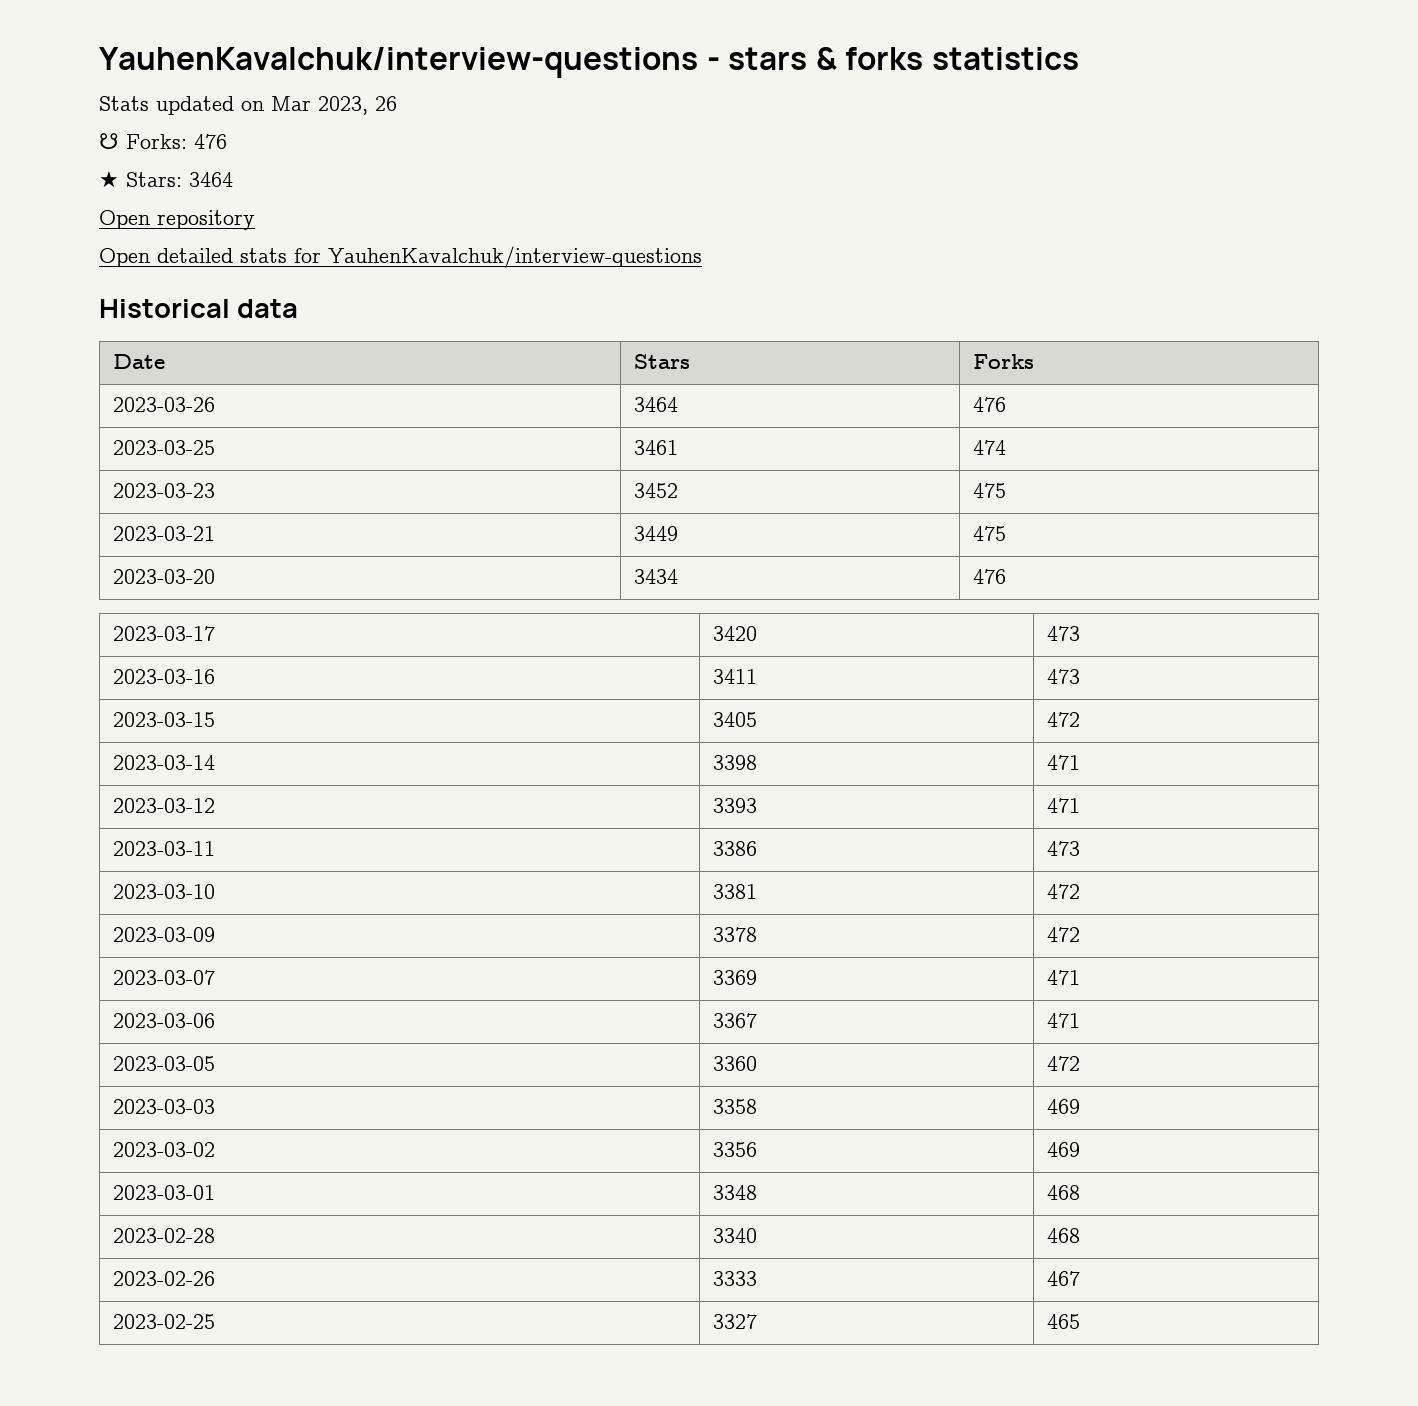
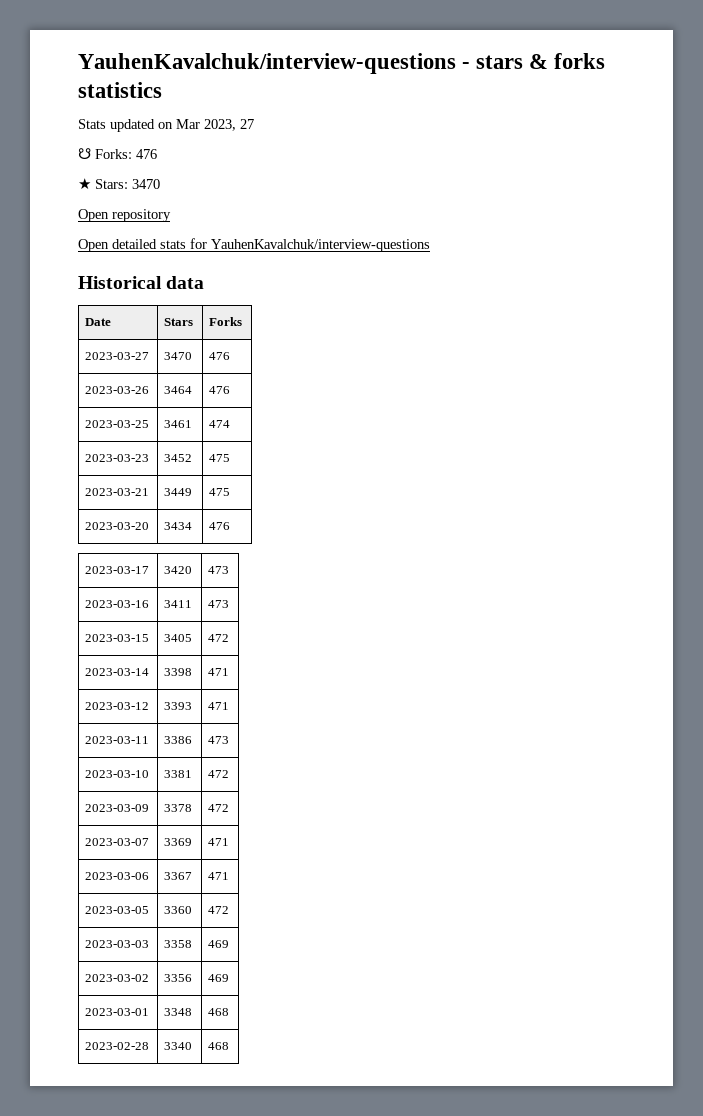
[375,96,397,111] 26 -> [240,119,254,129] 27
[189,172,233,187] 3464 -> [132,179,160,189] 3470
(1035, 361) none -> [85,352,150,360] [164,352,193,360] [209,352,231,360] // 2023-03-27 | 3470 | 476
[113,1271,216,1286] [713,1271,758,1286] [1047,1271,1081,1286] [113,1314,216,1329] [713,1314,758,1329] [1047,1314,1081,1329] // 2023-02-26 | 3333 | 467 // 2023-02-25 | 3327 | 465 -> (230, 1046) none

